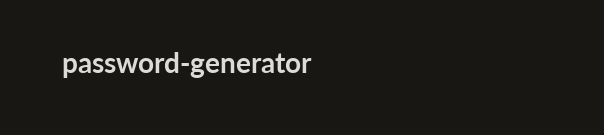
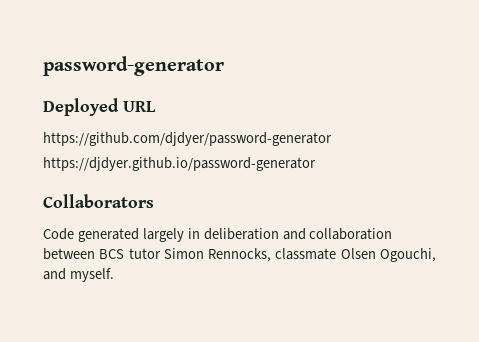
(312, 65) none -> [43,98,156,116] [43,132,332,146] [43,157,316,171] [43,194,154,208] [43,228,393,242] [43,248,436,262] [43,268,114,282] // Deployed URL // https://github.com/djdyer/password-generator // https://djdyer.github.io/password-generator // Collaborators // Code generated largely in deliberation and collaboration between BCS tutor Simon Rennocks, classmate Olsen Ogouchi, and myself.

